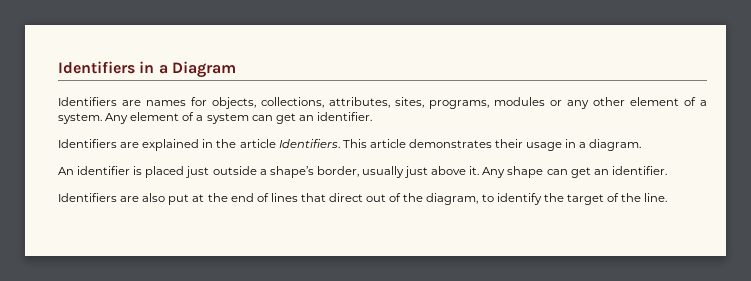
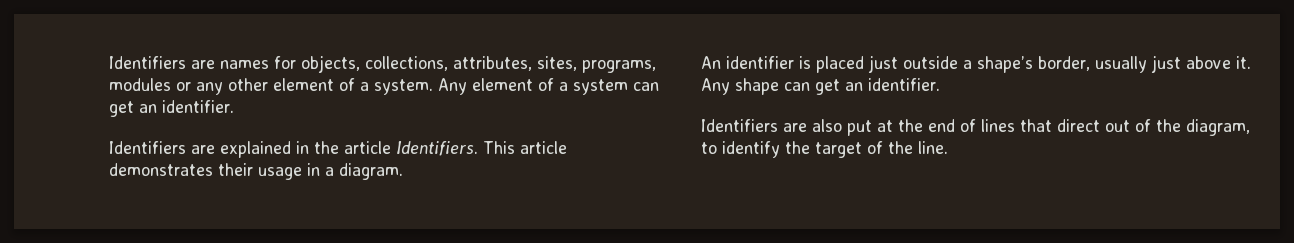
[58,61,236,78] [58,97,117,106] Identifiers in a Diagram // Identifiers -> [109,56,186,69] Identifiers

